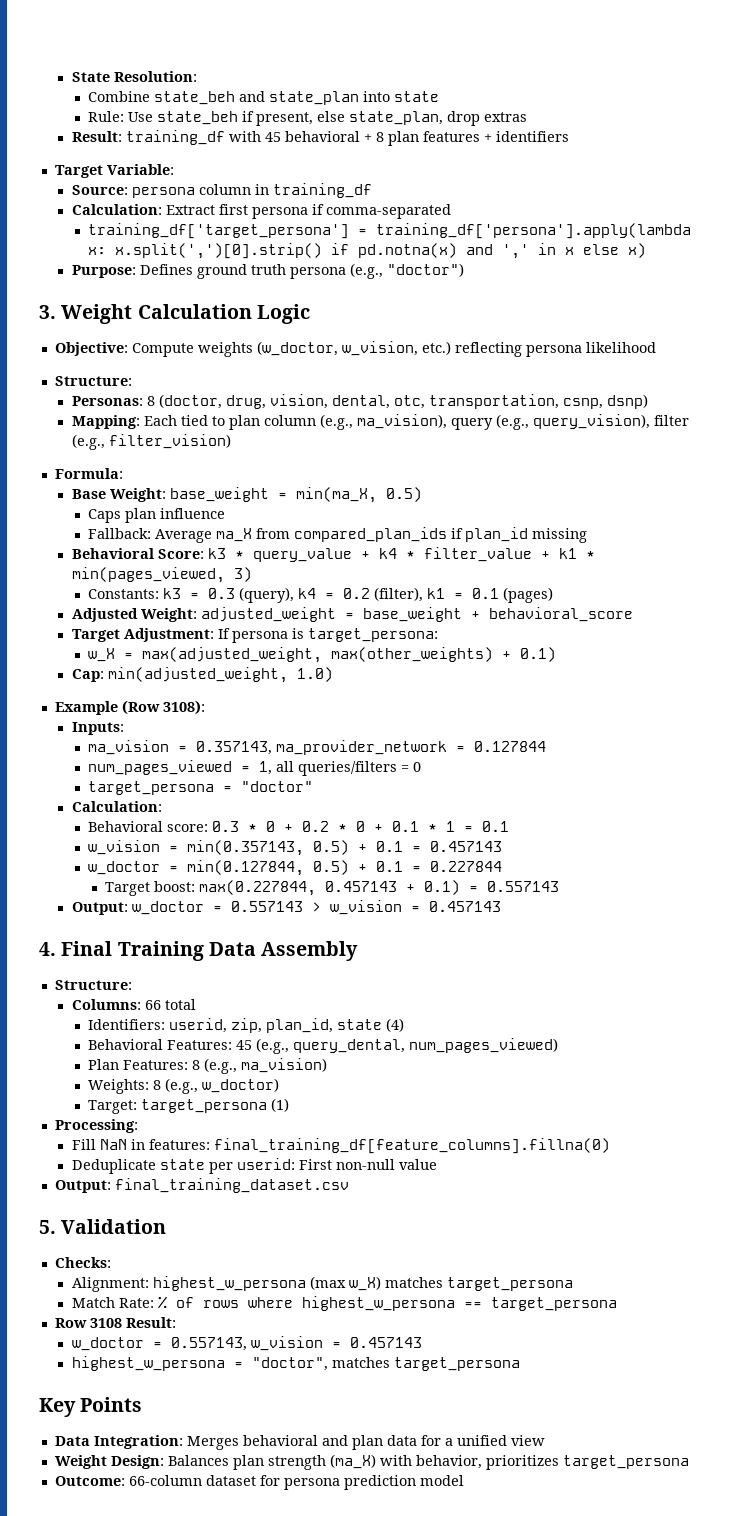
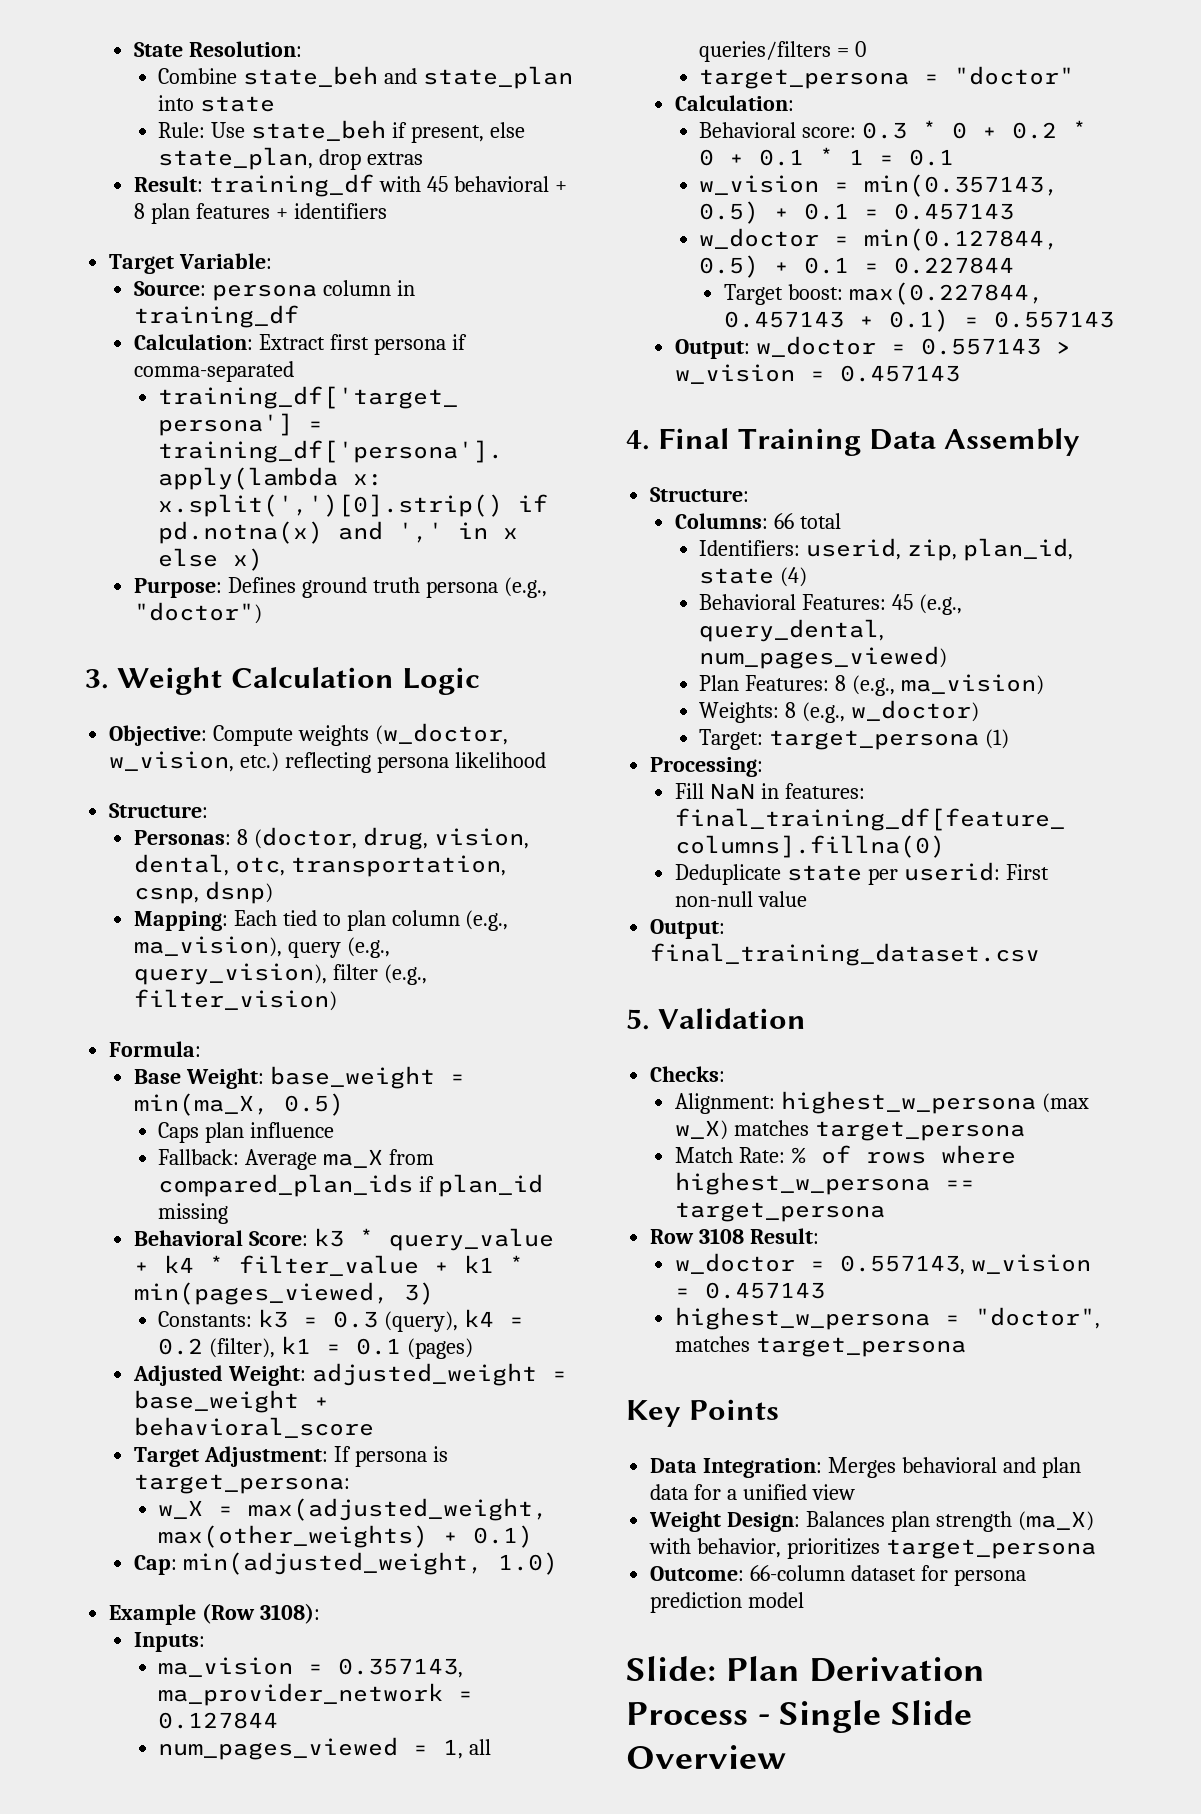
(464, 1480) none -> [626,1656,986,1682] [626,1700,973,1733] [626,1745,786,1769] // Slide: Plan Derivation Process - Single Slide Overview

